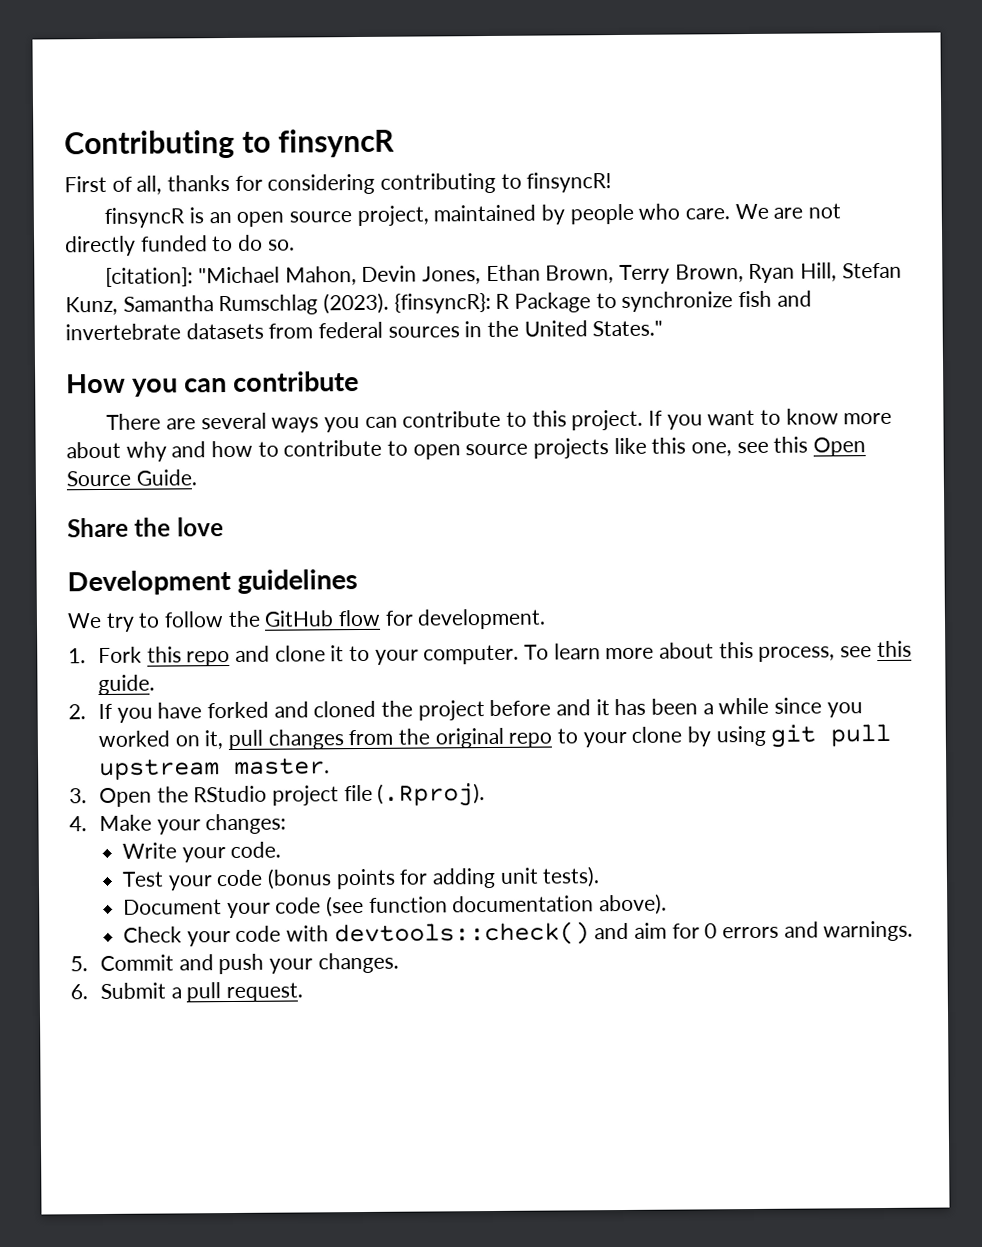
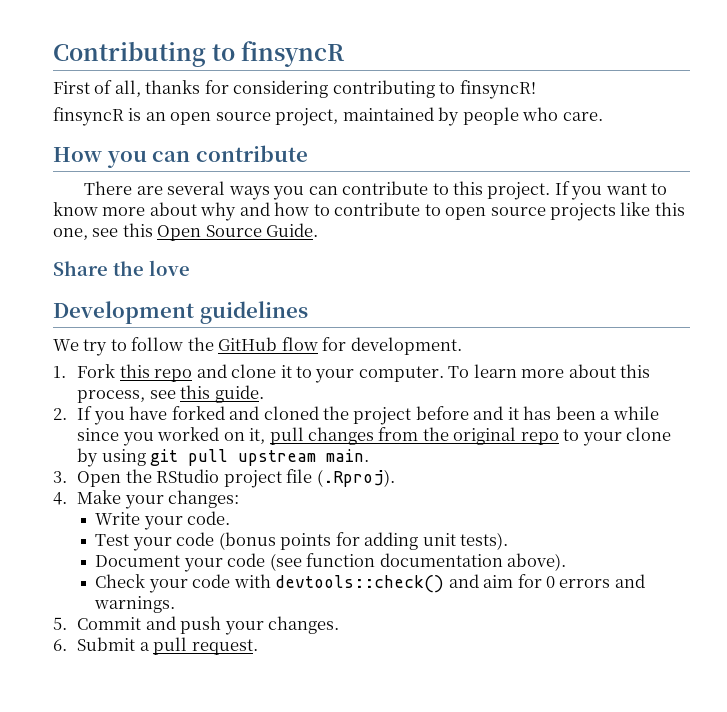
[734,203,841,220] [65,234,295,257] [105,262,902,287] [65,290,812,316] [65,320,664,341] We are not directly funded to do so. // [citation]: "Michael Mahon, Devin Jones, Ethan Brown, Terry Brown, Ryan Hill, Stefan Kunz, Samantha Rumschlag (2023). {finsyncR}: R Package to synchronize fish and invertebrate datasets from federal sources in the United States." -> (603, 116) none
[234,757,331,775] master. -> [326,449,370,462] main.

